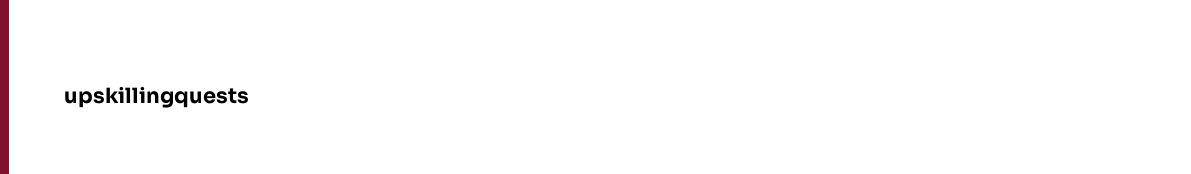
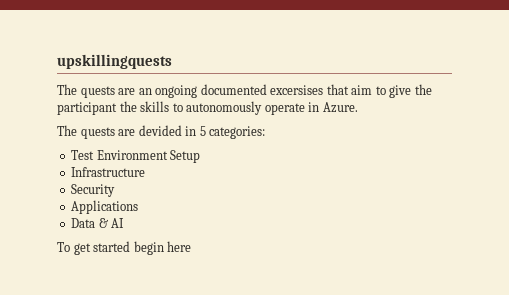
(249, 97) none -> [57,84,432,98] [57,101,358,115] [57,125,266,139] [71,150,201,163] [71,167,146,177] [71,184,116,197] [71,200,139,214] [71,218,125,228] [57,241,192,255] // The quests are an ongoing documented excersises that aim to give the participant the skills to autonomously operate in Azure. // The quests are devided in 5 categories: // Test Environment Setup // Infrastructure // Security // Applications // Data & AI // To get started begin here

